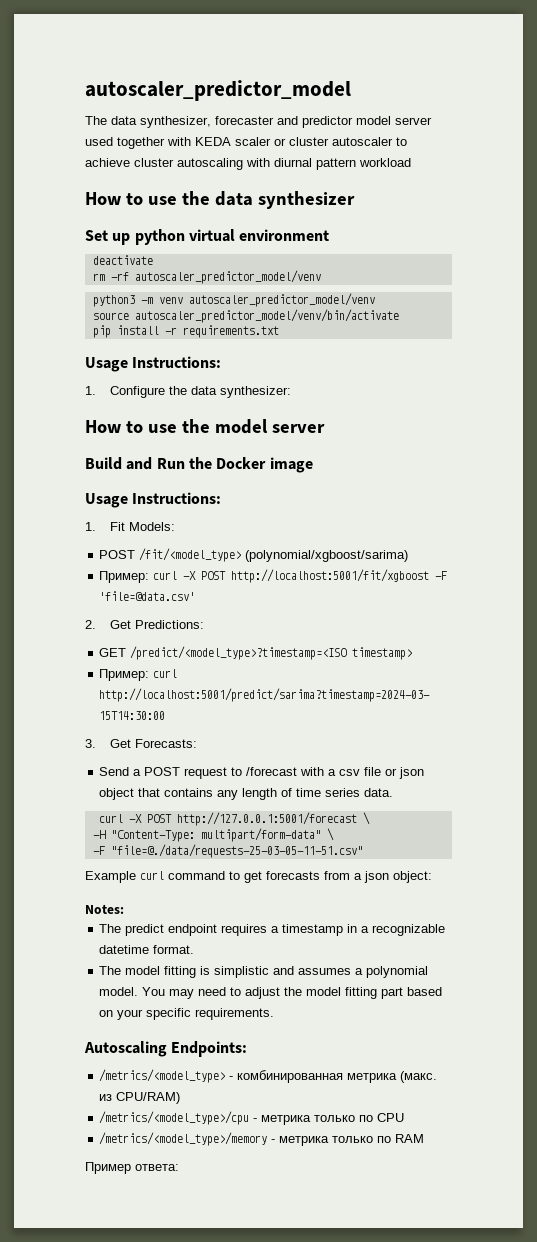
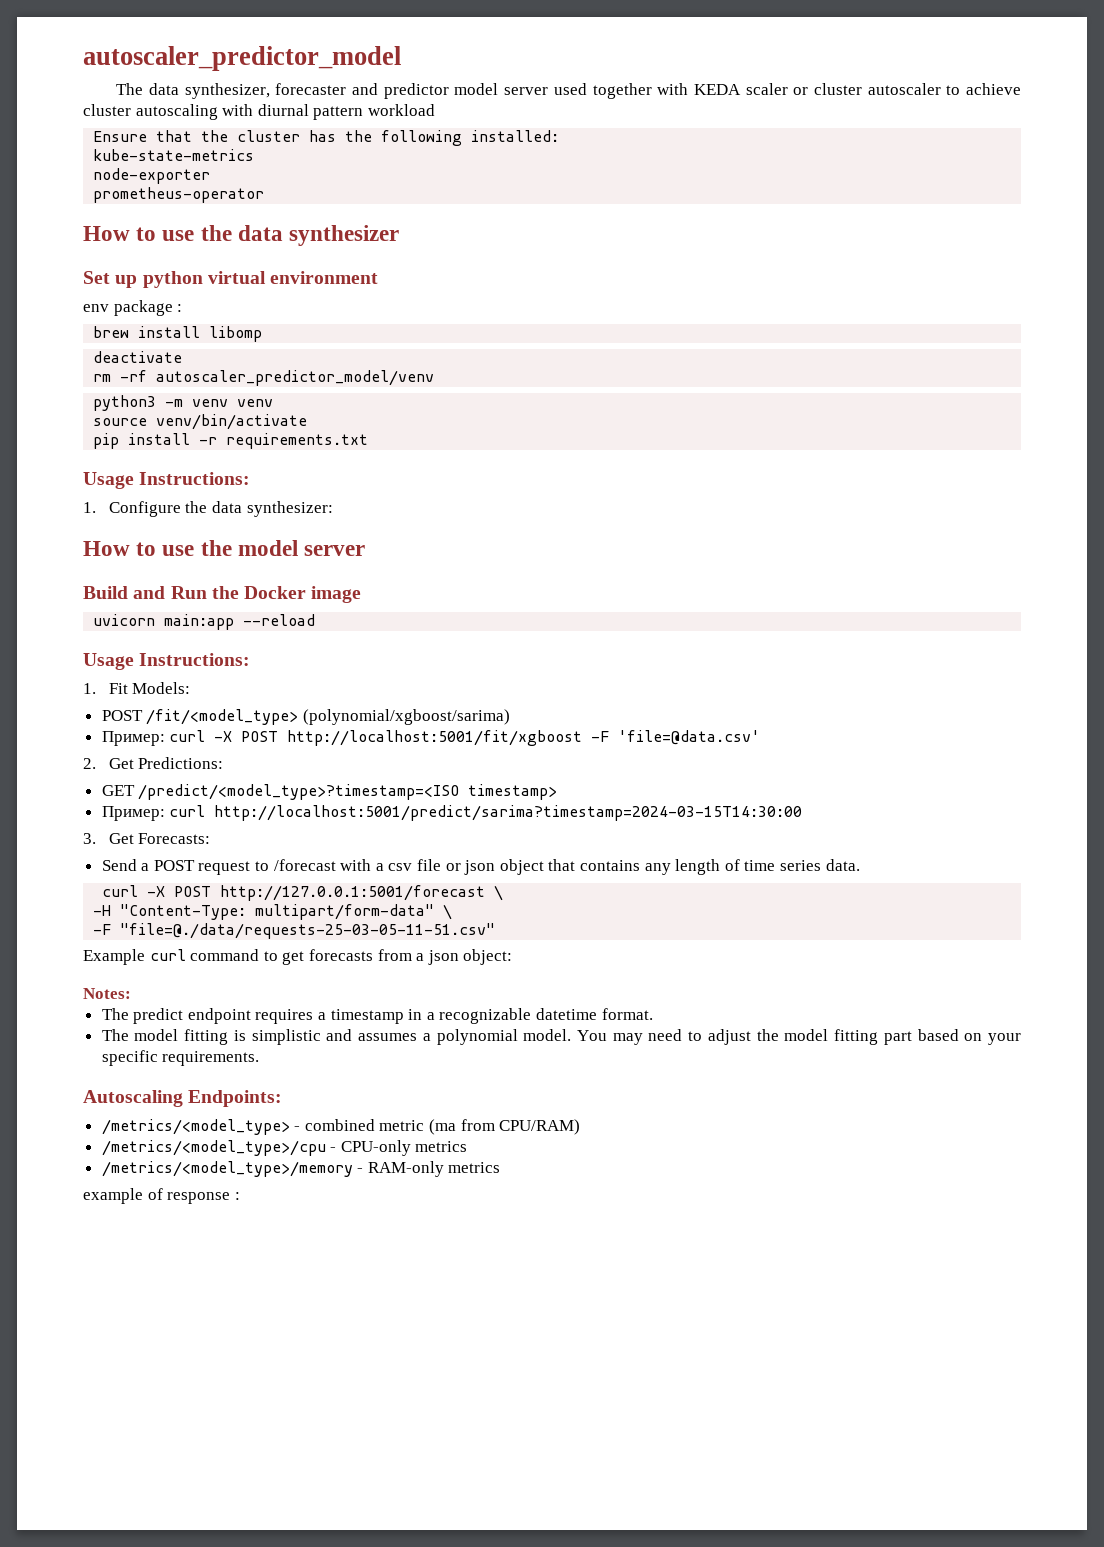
(411, 162) none -> [93,130,560,146] [93,149,255,161] [93,168,211,184] [93,187,265,203] // Ensure that the cluster has the following installed: // kube-state-metrics // node-exporter // prometheus-operator
(330, 235) none -> [83,300,183,316] [93,326,263,342] // env package : // brew install libomp
[188,293,375,307] autoscaler_predictor_model/venv -> [237,399,274,407] venv
[134,309,399,323] autoscaler_predictor_model/venv/bin/activate -> [156,414,308,430] venv/bin/activate
(313, 465) none -> [93,614,316,630] // uvicorn main:app --reload
[237,1070,438,1083] [99,1094,113,1101] комбинированная метрика (макс. из -> [304,1119,495,1135] combined metric (ma from
[261,1113,405,1125] [99,1132,425,1146] [85,1162,179,1174] метрика только по CPU // /metrics/<model_type>/memory - метрика только по RAM // Пример ответа: -> [340,1140,468,1156] [101,1161,501,1177] [83,1188,240,1204] CPU-only metrics // /metrics/<model_type>/memory - RAM-only metrics // example of response :

